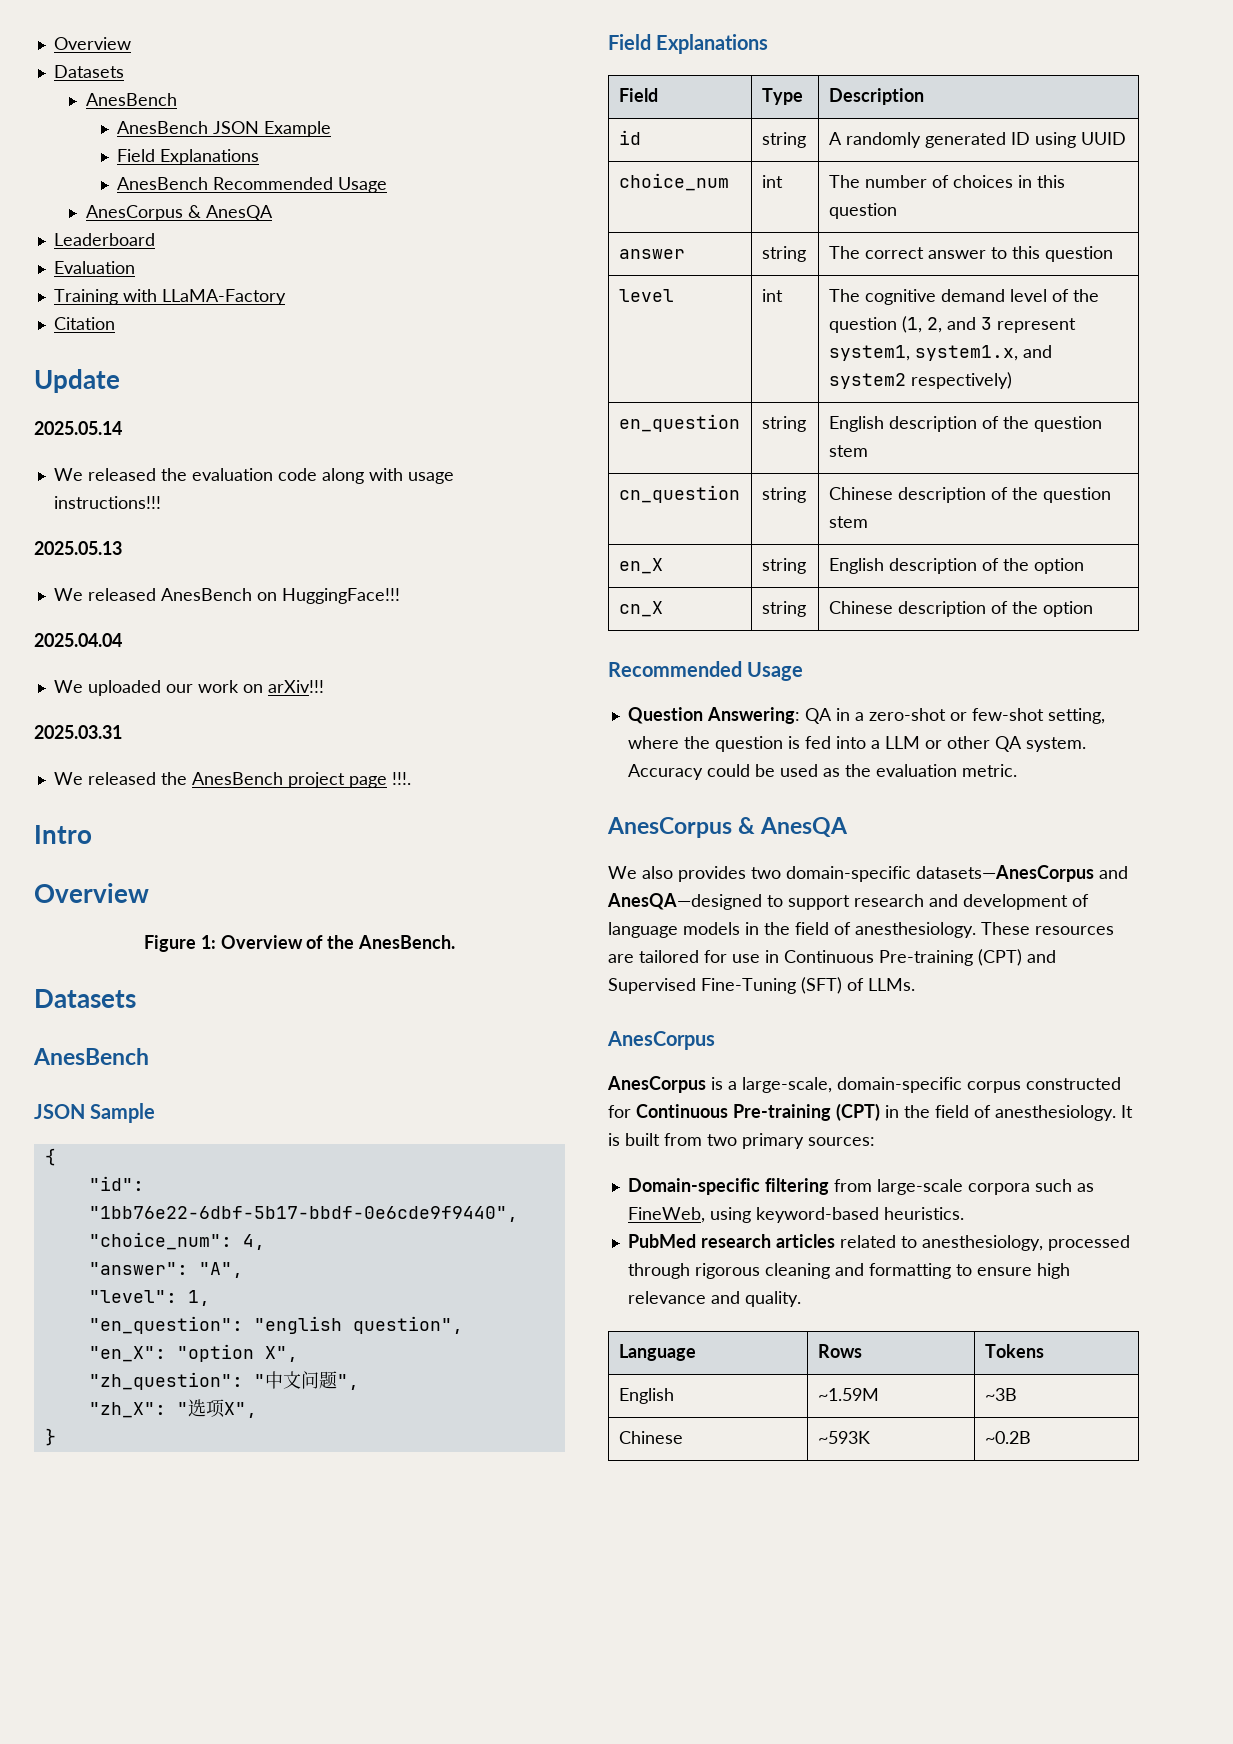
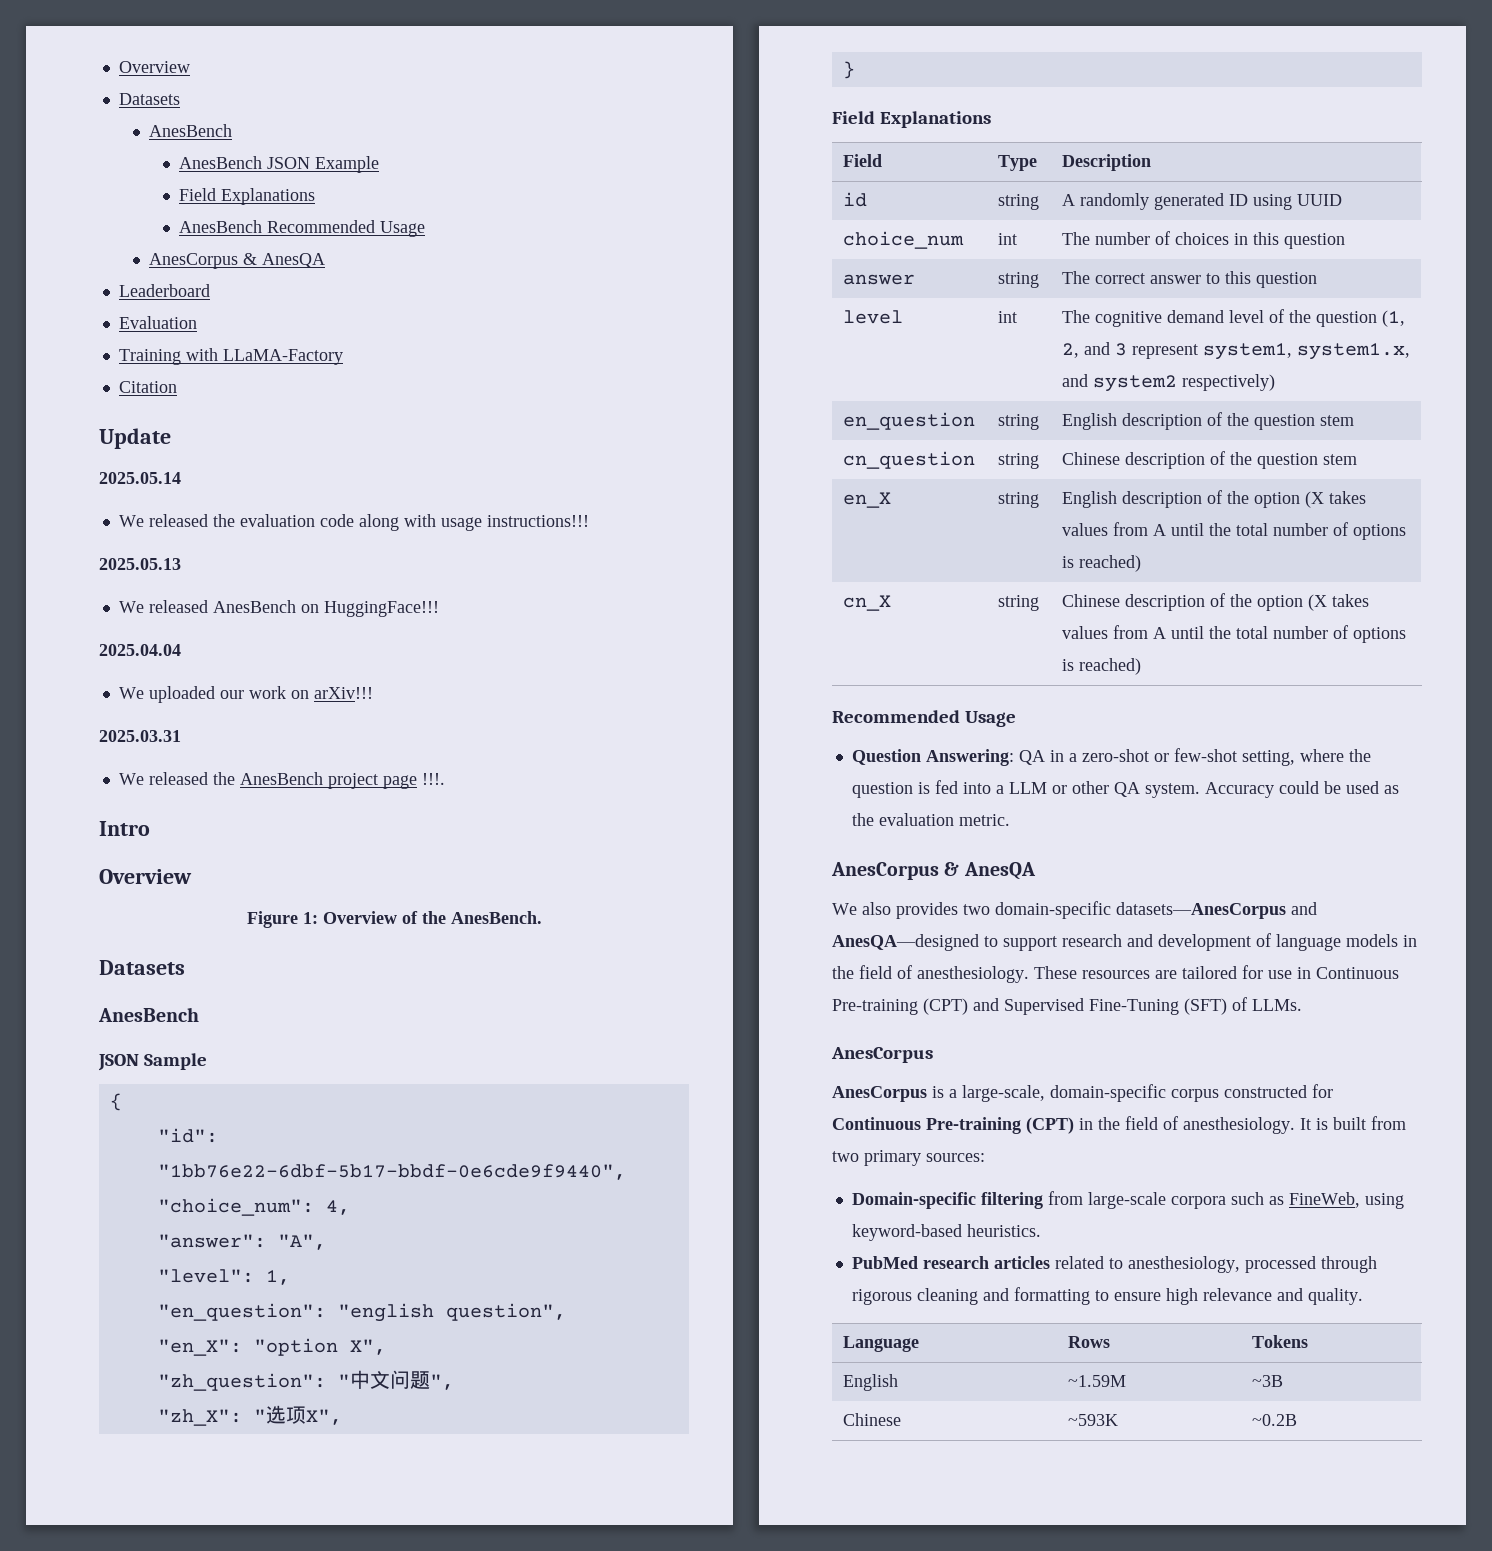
(1084, 566) none -> [1305,491,1367,508] [1062,522,1407,540] [1062,555,1142,572] (X takes values from A until the total number of options is reached)
(1093, 609) none -> [1308,594,1370,611] [1062,625,1407,643] [1062,658,1142,675] (X takes values from A until the total number of options is reached)

